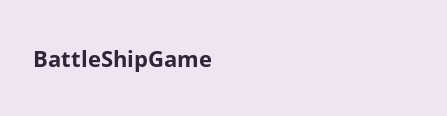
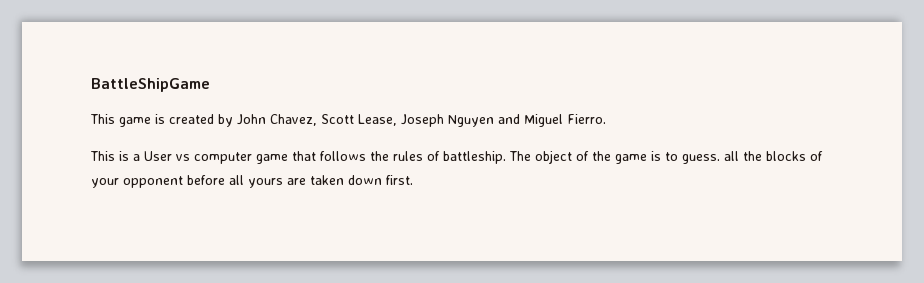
(212, 61) none -> [90,114,606,127] [90,150,823,164] [91,175,413,188] // This game is created by John Chavez, Scott Lease, Joseph Nguyen and Miguel Fierro. // This is a User vs computer game that follows the rules of battleship. The object of the game is to guess. all the blocks of your opponent before all yours are taken down first.

